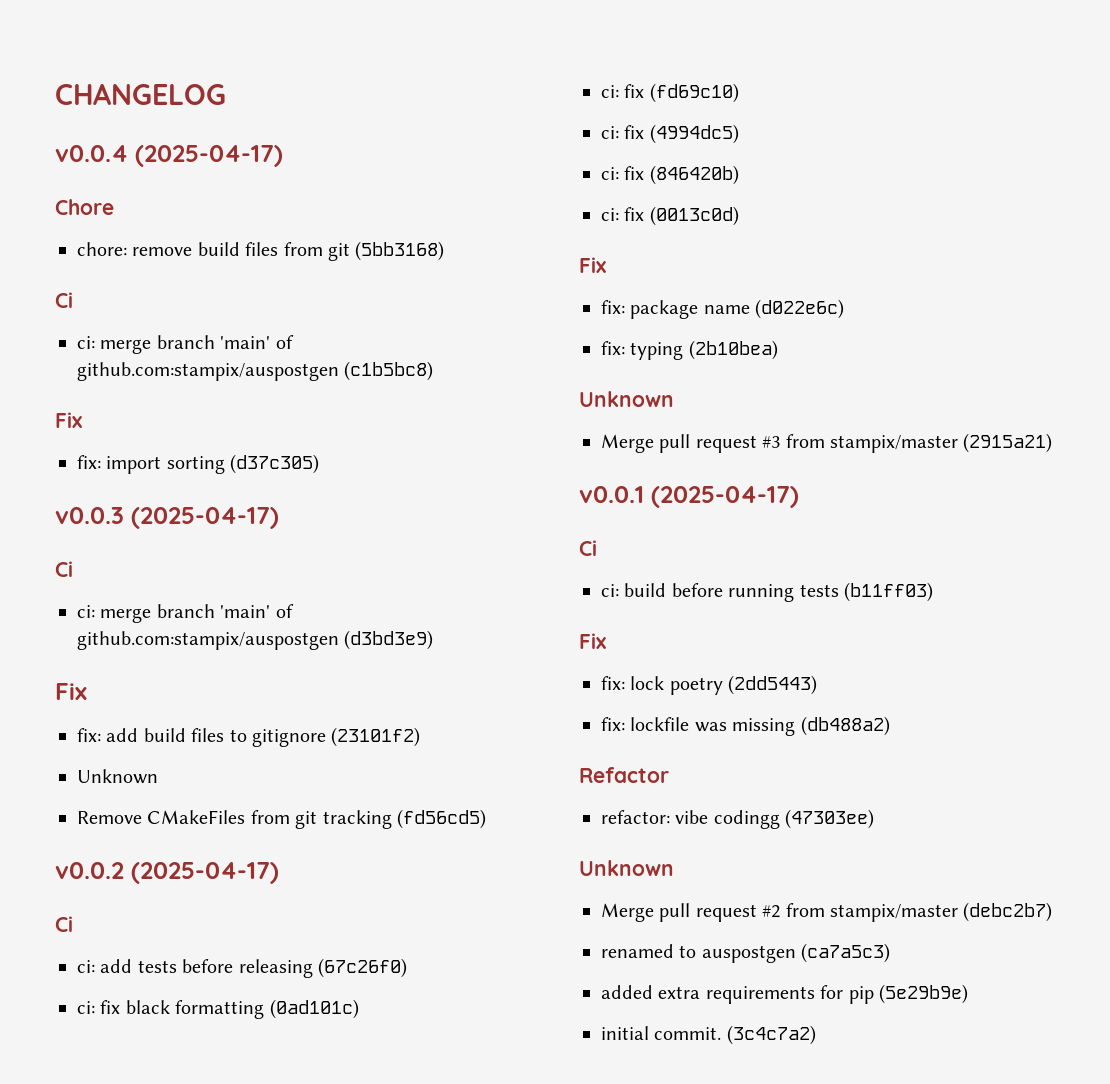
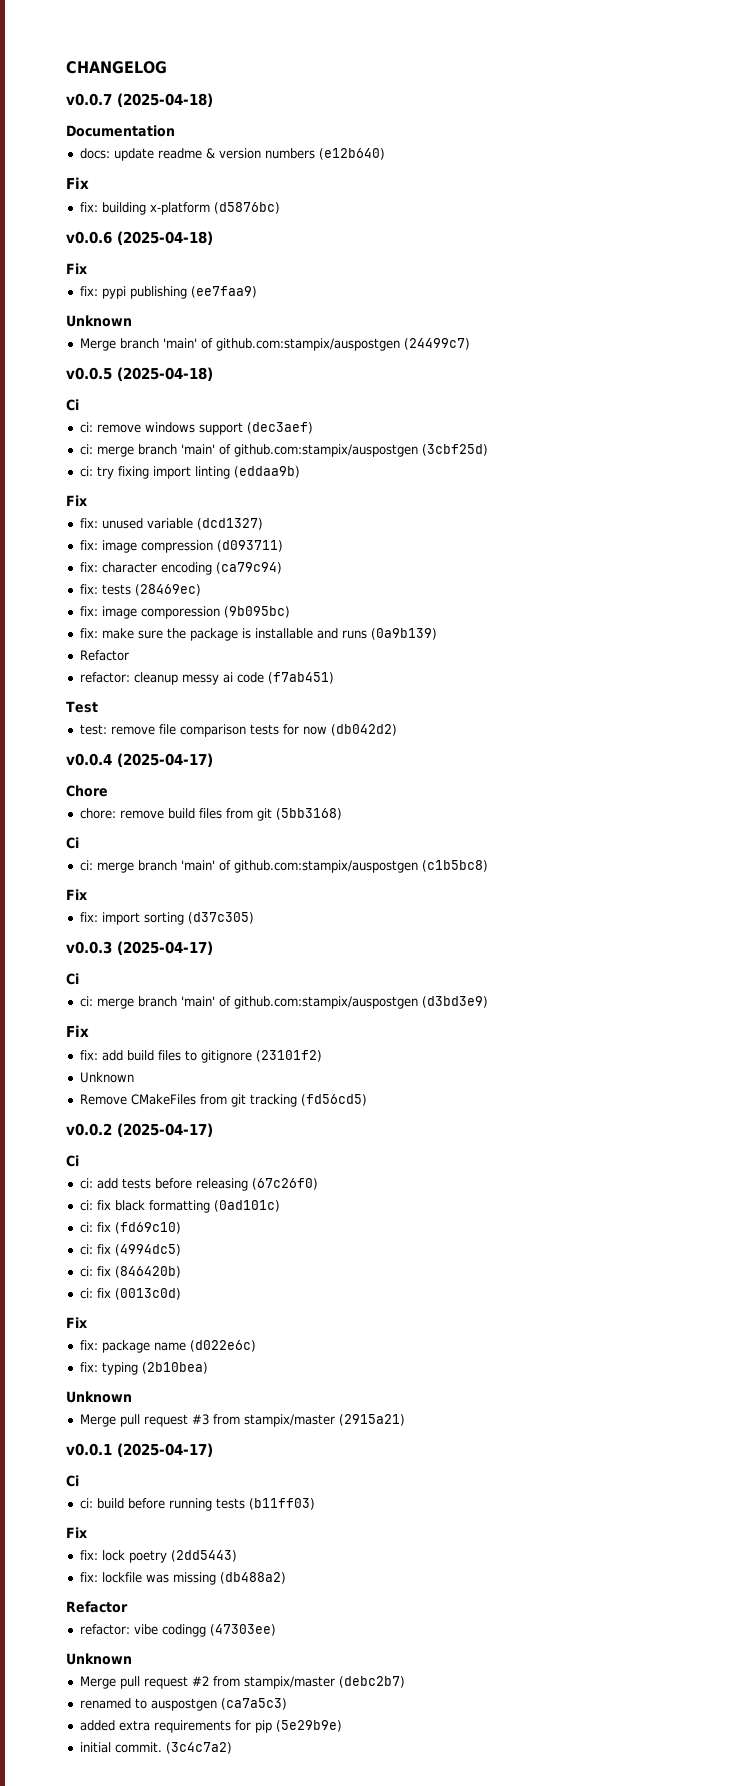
(226, 94) none -> [66,93,213,107] [66,125,175,137] [79,148,385,161] [66,177,89,189] [79,202,280,215] [66,231,213,245] [66,263,87,274] [79,286,257,299] [66,315,132,327] [79,338,470,351] [66,367,213,381] [66,399,79,411] [79,422,313,435] [79,444,488,457] [79,466,300,479] [66,495,87,506] [79,518,263,530] [79,540,283,553] [79,562,282,575] [79,584,201,596] [79,606,290,619] [79,628,437,641] [79,650,129,661] [79,672,334,685] [66,701,98,713] [79,724,397,737] // v0.0.7 (2025-04-18) // Documentation // docs: update readme & version numbers (e12b640) // Fix // fix: building x-platform (d5876bc) // v0.0.6 (2025-04-18) // Fix // fix: pypi publishing (ee7faa9) // Unknown // Merge branch 'main' of github.com:stampix/auspostgen (24499c7) // v0.0.5 (2025-04-18) // Ci // ci: remove windows support (dec3aef) // ci: merge branch 'main' of github.com:stampix/auspostgen (3cbf25d) // ci: try fixing import linting (eddaa9b) // Fix // fix: unused variable (dcd1327) // fix: image compression (d093711) // fix: character encoding (ca79c94) // fix: tests (28469ec) // fix: image comporession (9b095bc) // fix: make sure the package is installable and runs (0a9b139) // Refactor // refactor: cleanup messy ai code (f7ab451) // Test // test: remove file comparison tests for now (db042d2)

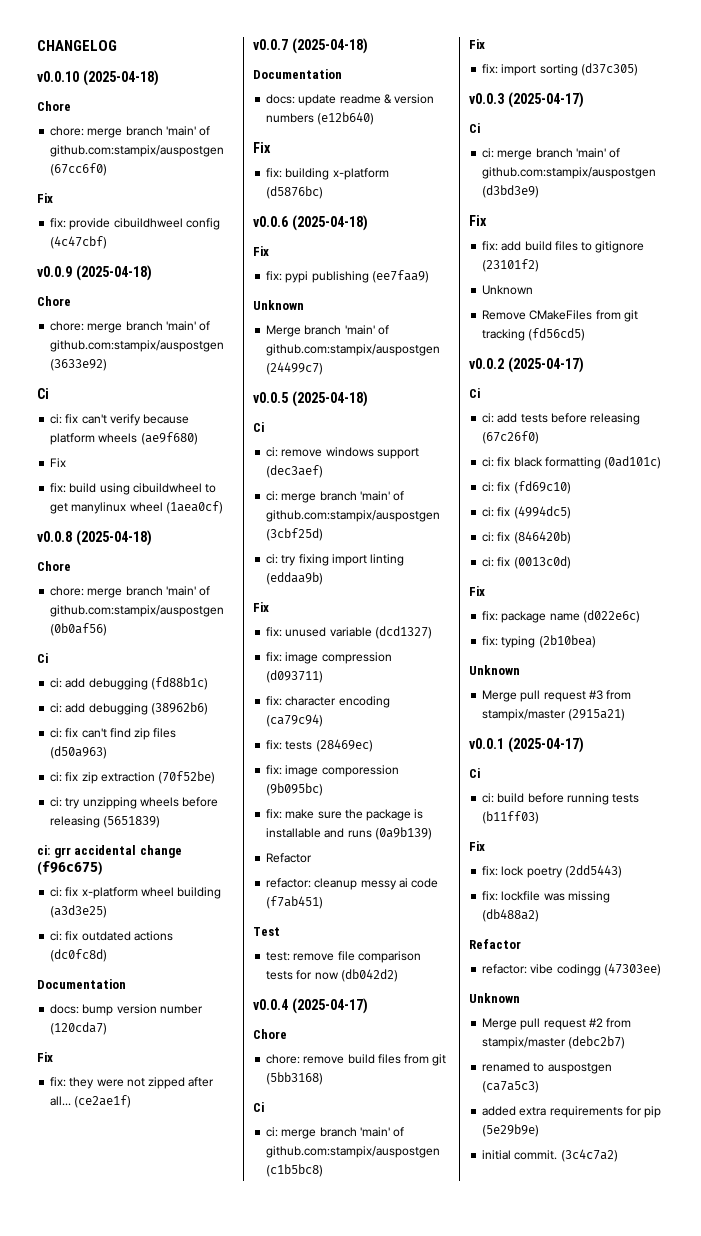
(167, 67) none -> [37,70,159,86] [37,101,71,111] [50,126,211,138] [50,145,225,157] [50,163,108,176] [37,193,53,203] [50,218,220,230] [50,236,108,249] [37,265,152,281] [37,296,71,306] [50,321,211,333] [50,340,225,352] [50,359,108,371] [37,388,49,399] [50,414,190,426] [50,432,198,445] [50,458,67,467] [50,483,217,495] [50,501,223,514] [37,530,152,546] [37,561,71,571] [50,586,211,598] [50,605,225,617] [50,623,108,636] [37,653,48,663] [50,677,208,690] [50,702,208,715] [50,728,177,740] [50,746,108,759] [50,771,216,784] [50,797,219,809] [50,816,161,828] [37,845,182,858] [37,861,102,875] [50,887,222,899] [50,905,108,918] [50,931,173,941] [50,949,108,962] [37,979,126,989] [50,1004,203,1016] [50,1022,108,1035] [37,1052,53,1062] [50,1077,215,1089] [50,1095,132,1108] // v0.0.10 (2025-04-18) // Chore // chore: merge branch 'main' of github.com:stampix/auspostgen (67cc6f0) // Fix // fix: provide cibuildhweel config (4c47cbf) // v0.0.9 (2025-04-18) // Chore // chore: merge branch 'main' of github.com:stampix/auspostgen (3633e92) // Ci // ci: fix can't verify because platform wheels (ae9f680) // Fix // fix: build using cibuildwheel to get manylinux wheel (1aea0cf) // v0.0.8 (2025-04-18) // Chore // chore: merge branch 'main' of github.com:stampix/auspostgen (0b0af56) // Ci // ci: add debugging (fd88b1c) // ci: add debugging (38962b6) // ci: fix can't find zip files (d50a963) // ci: fix zip extraction (70f52be) // ci: try unzipping wheels before releasing (5651839) // ci: grr accidental change (f96c675) // ci: fix x-platform wheel building (a3d3e25) // ci: fix outdated actions (dc0fc8d) // Documentation // docs: bump version number (120cda7) // Fix // fix: they were not zipped after all... (ce2ae1f)

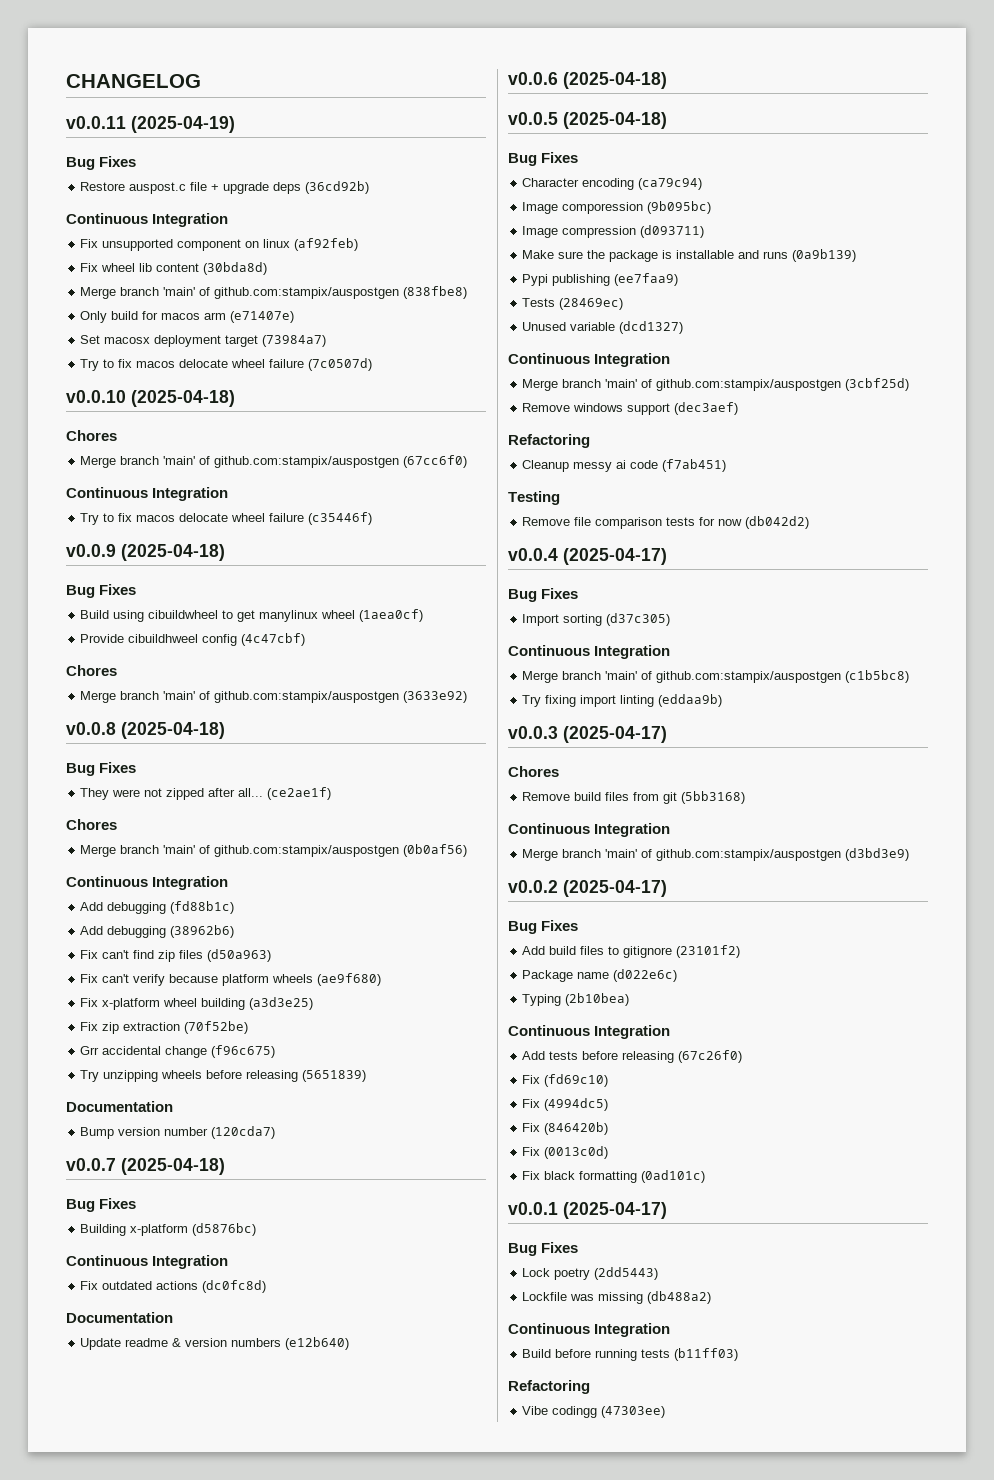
(117, 45) none -> [66,116,235,133] [66,156,137,170] [80,181,370,194] [66,213,229,227] [80,238,359,251] [80,262,268,275] [80,286,468,299] [80,311,295,323] [80,335,327,347] [80,358,373,371] // v0.0.11 (2025-04-19) // Bug Fixes // Restore auspost.c file + upgrade deps (36cd92b) // Continuous Integration // Fix unsupported component on linux (af92feb) // Fix wheel lib content (30bda8d) // Merge branch 'main' of github.com:stampix/auspostgen (838fbe8) // Only build for macos arm (e71407e) // Set macosx deployment target (73984a7) // Try to fix macos delocate wheel failure (7c0507d)
[37,101,71,111] [50,126,123,138] Chore // chore: merge -> [66,430,117,441] [80,456,117,468] Chores // Merge
[37,193,53,203] [50,218,220,230] [50,236,108,249] [37,265,152,281] [37,296,71,306] [50,321,123,333] Fix // fix: provide cibuildhweel config (4c47cbf) // v0.0.9 (2025-04-18) // Chore // chore: merge -> [66,487,229,501] [80,512,373,525] [66,544,225,561] [66,584,137,598] [80,609,424,622] [80,633,306,646] [66,665,117,676] [80,691,117,703] Continuous Integration // Try to fix macos delocate wheel failure (c35446f) // v0.0.9 (2025-04-18) // Bug Fixes // Build using cibuildwheel to get manylinux wheel (1aea0cf) // Provide cibuildhweel config (4c47cbf) // Chores // Merge
[37,388,49,399] [50,414,79,424] Ci // ci: fix -> [66,722,225,739] [66,762,137,776] [80,787,332,800] [66,819,117,830] [80,844,468,857] [66,876,229,890] [80,901,235,914] [80,925,235,938] [80,949,272,962] [80,974,99,983] v0.0.8 (2025-04-18) // Bug Fixes // They were not zipped after all... (ce2ae1f) // Chores // Merge branch 'main' of github.com:stampix/auspostgen (0b0af56) // Continuous Integration // Add debugging (fd88b1c) // Add debugging (38962b6) // Fix can't find zip files (d50a963) // Fix
[50,483,217,495] [50,501,223,514] [37,530,152,546] [37,561,71,571] [50,586,211,598] [50,605,225,617] [50,623,108,636] [37,653,48,663] [50,677,208,690] [50,702,208,715] [50,728,177,740] [50,746,108,759] [50,771,216,784] [50,797,81,809] // fix: build using cibuildwheel to get manylinux wheel (1aea0cf) // v0.0.8 (2025-04-18) // Chore // chore: merge branch 'main' of github.com:stampix/auspostgen (0b0af56) // Ci // ci: add debugging (fd88b1c) // ci: add debugging (38962b6) // ci: fix can't find zip files (d50a963) // ci: fix zip extraction (70f52be) // ci: try -> [102,997,314,1010] [80,1021,249,1034] [80,1045,276,1058] [80,1070,100,1082] x-platform wheel building (a3d3e25) // Fix zip extraction (70f52be) // Grr accidental change (f96c675) // Try
[37,845,182,858] [37,861,102,875] [50,887,222,899] [50,905,108,918] [50,931,173,941] [50,949,108,962] [37,979,126,989] [50,1004,203,1016] [50,1022,108,1035] [37,1052,53,1062] [50,1077,215,1089] [50,1095,132,1108] [253,38,368,54] [253,69,342,79] [266,94,337,106] ci: grr accidental change (f96c675) // ci: fix x-platform wheel building (a3d3e25) // ci: fix outdated actions (dc0fc8d) // Documentation // docs: bump version number (120cda7) // Fix // fix: they were not zipped after all... (ce2ae1f) // v0.0.7 (2025-04-18) // Documentation // docs: update -> [66,1101,173,1112] [80,1126,276,1139] [66,1158,225,1175] [66,1198,137,1212] [80,1223,257,1236] [66,1255,229,1269] [80,1280,267,1293] [66,1312,173,1323] [80,1338,122,1350] Documentation // Bump version number (120cda7) // v0.0.7 (2025-04-18) // Bug Fixes // Building x-platform (d5876bc) // Continuous Integration // Fix outdated actions (dc0fc8d) // Documentation // Update
[253,142,271,153] [266,168,389,180] [266,186,324,199] [253,215,368,231] [253,246,269,256] [266,270,429,283] [253,300,304,310] [266,325,389,337] [266,344,441,356] [266,362,324,375] [253,391,368,407] [253,422,264,432] [266,447,419,459] [266,465,324,478] [266,491,405,503] [266,510,441,522] [266,528,324,541] [266,554,405,566] [266,572,324,585] [253,602,269,612] [266,626,432,639] [266,652,392,664] [266,670,324,683] [266,696,390,708] [266,714,324,727] [266,739,373,752] [266,765,399,777] [266,783,324,796] [266,809,315,819] Fix // fix: building x-platform (d5876bc) // v0.0.6 (2025-04-18) // Fix // fix: pypi publishing (ee7faa9) // Unknown // Merge branch 'main' of github.com:stampix/auspostgen (24499c7) // v0.0.5 (2025-04-18) // Ci // ci: remove windows support (dec3aef) // ci: merge branch 'main' of github.com:stampix/auspostgen (3cbf25d) // ci: try fixing import linting (eddaa9b) // Fix // fix: unused variable (dcd1327) // fix: image compression (d093711) // fix: character encoding (ca79c94) // fix: tests (28469ec) // fix: image comporession (9b095bc) // fix: make -> [508,72,667,89] [508,112,667,129] [508,152,579,166] [522,178,703,190] [522,201,712,214] [522,225,705,238] [522,250,555,259] v0.0.6 (2025-04-18) // v0.0.5 (2025-04-18) // Bug Fixes // Character encoding (ca79c94) // Image comporession (9b095bc) // Image compression (d093711) // Make
[266,853,313,863] [266,878,358,890] Refactor // refactor: cleanup -> [522,273,679,286] [522,298,624,310] [522,321,684,334] [508,353,671,367] [522,378,910,391] [522,402,739,415] [508,434,590,448] [522,460,570,472] Pypi publishing (ee7faa9) // Tests (28469ec) // Unused variable (dcd1327) // Continuous Integration // Merge branch 'main' of github.com:stampix/auspostgen (3cbf25d) // Remove windows support (dec3aef) // Refactoring // Cleanup
[253,927,280,936] [266,952,335,961] Test // test: remove -> [508,491,560,505] [522,517,571,526] Testing // Remove
[253,1029,287,1039] [266,1054,345,1064] Chore // chore: remove -> [508,588,579,602] [522,613,671,626] [508,645,671,659] [522,670,910,683] [522,694,723,707] [508,726,667,743] [508,766,559,777] [522,792,571,801] Bug Fixes // Import sorting (d37c305) // Continuous Integration // Merge branch 'main' of github.com:stampix/auspostgen (c1b5bc8) // Try fixing import linting (eddaa9b) // v0.0.3 (2025-04-17) // Chores // Remove
[253,1102,264,1112] [266,1127,405,1139] [266,1146,441,1158] [266,1164,324,1177] [469,39,485,49] [482,63,638,76] [469,92,584,108] [469,123,480,133] [482,148,533,160] Ci // ci: merge branch 'main' of github.com:stampix/auspostgen (c1b5bc8) // Fix // fix: import sorting (d37c305) // v0.0.3 (2025-04-17) // Ci // ci: merge -> [508,823,671,837] [522,849,559,861] Continuous Integration // Merge
[469,215,487,226] [482,241,522,251] Fix // fix: add -> [508,880,667,897] [508,920,579,934] [522,946,546,955] v0.0.2 (2025-04-17) // Bug Fixes // Add
[482,285,534,295] [482,310,638,322] [482,328,586,341] [469,357,584,373] [469,388,480,398] [482,413,641,425] [482,431,540,444] [482,456,662,469] [482,481,571,494] [482,506,571,519] [482,531,571,544] [482,556,571,569] [469,586,485,596] [482,610,640,623] [482,635,596,648] [469,665,520,675] [482,690,632,702] [482,709,626,721] [469,737,584,753] [469,768,480,778] [482,793,640,805] [482,811,540,824] [469,841,485,851] [482,865,622,878] [482,891,610,903] [482,909,540,922] [469,939,521,949] [482,963,661,976] [469,993,520,1003] [482,1018,632,1030] [482,1036,626,1049] [482,1062,612,1074] [482,1081,540,1093] [482,1106,662,1118] [482,1124,540,1137] [482,1149,618,1162] Unknown // Remove CMakeFiles from git tracking (fd56cd5) // v0.0.2 (2025-04-17) // Ci // ci: add tests before releasing (67c26f0) // ci: fix black formatting (0ad101c) // ci: fix (fd69c10) // ci: fix (4994dc5) // ci: fix (846420b) // ci: fix (0013c0d) // Fix // fix: package name (d022e6c) // fix: typing (2b10bea) // Unknown // Merge pull request #3 from stampix/master (2915a21) // v0.0.1 (2025-04-17) // Ci // ci: build before running tests (b11ff03) // Fix // fix: lock poetry (2dd5443) // fix: lockfile was missing (db488a2) // Refactor // refactor: vibe codingg (47303ee) // Unknown // Merge pull request #2 from stampix/master (debc2b7) // renamed to auspostgen (ca7a5c3) // added extra requirements for pip (5e29b9e) // initial commit. (3c4c7a2) -> [522,969,678,982] [522,993,630,1006] [508,1025,671,1039] [522,1050,743,1063] [522,1074,609,1087] [522,1098,609,1111] [522,1122,609,1135] [522,1146,609,1159] [522,1170,706,1183] [508,1202,667,1219] [508,1242,579,1256] [522,1267,659,1280] [522,1291,712,1304] [508,1323,671,1337] [522,1348,739,1361] [508,1380,590,1394] [522,1406,666,1418] Package name (d022e6c) // Typing (2b10bea) // Continuous Integration // Add tests before releasing (67c26f0) // Fix (fd69c10) // Fix (4994dc5) // Fix (846420b) // Fix (0013c0d) // Fix black formatting (0ad101c) // v0.0.1 (2025-04-17) // Bug Fixes // Lock poetry (2dd5443) // Lockfile was missing (db488a2) // Continuous Integration // Build before running tests (b11ff03) // Refactoring // Vibe codingg (47303ee)

